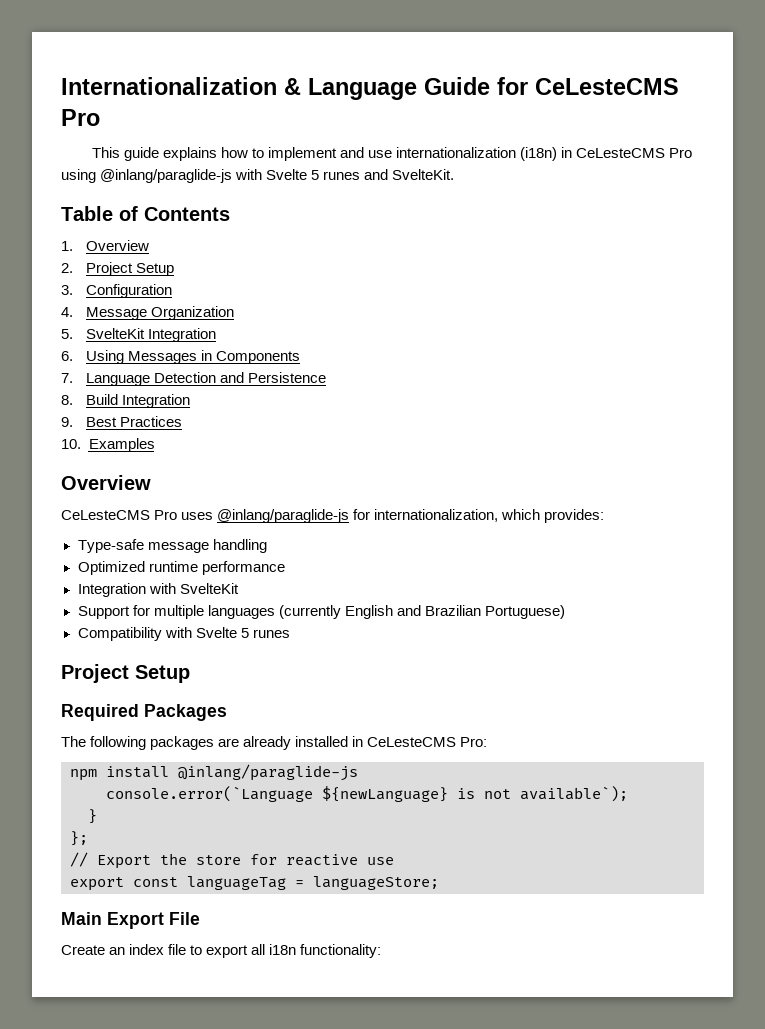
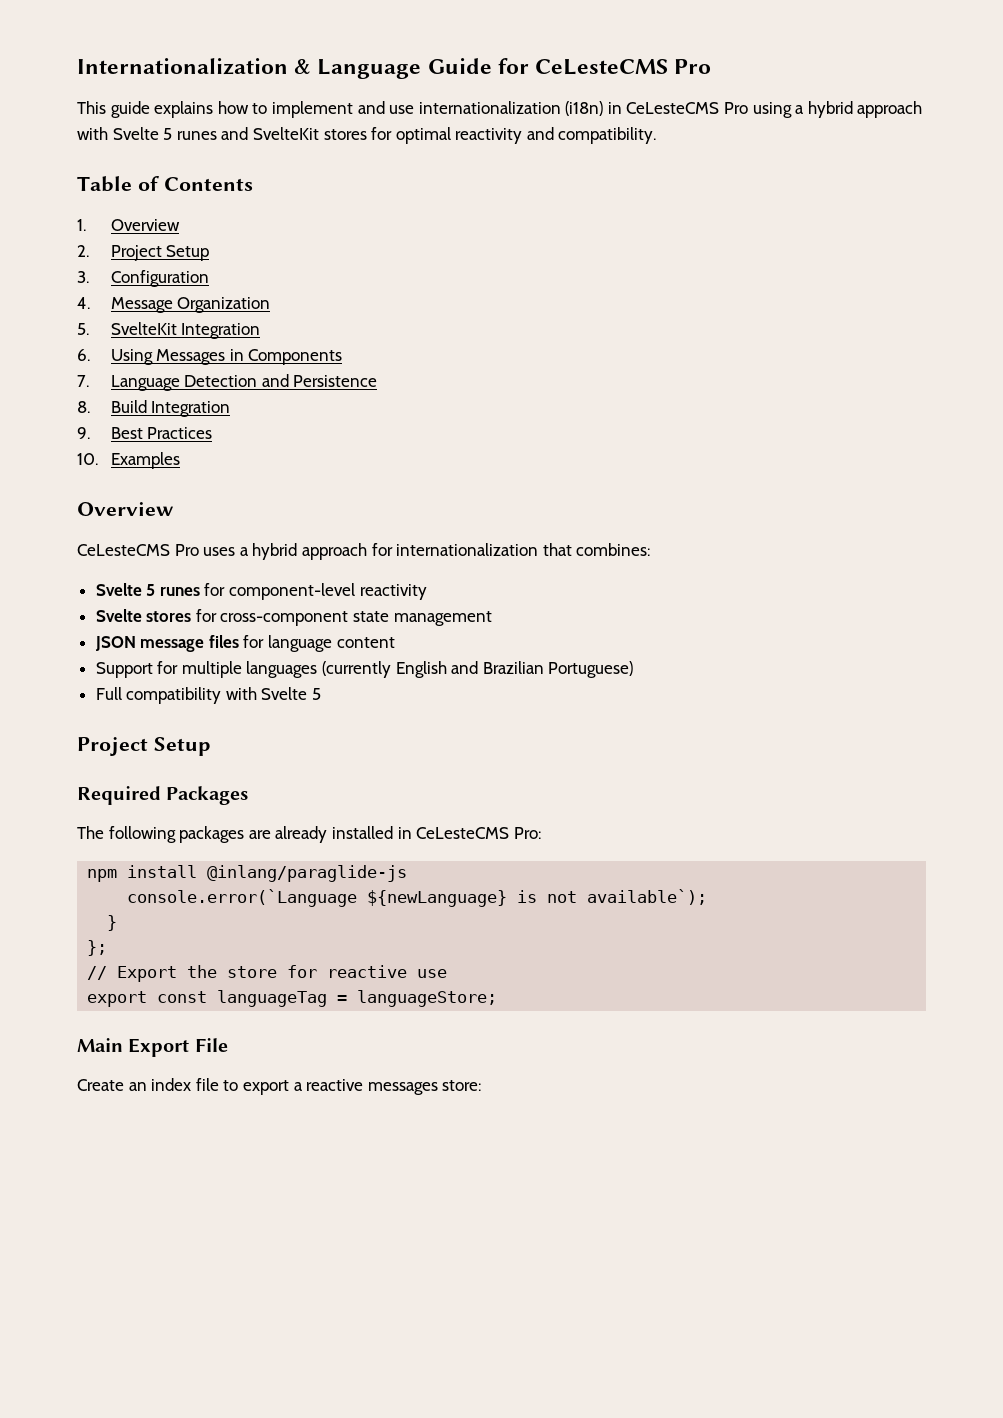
[100,169,233,183] @inlang/paraglide-js -> [795,101,923,118] a hybrid approach
[392,169,455,180] SvelteKit. -> [252,127,657,144] SvelteKit stores for optimal reactivity and compatibility.
[217,509,605,523] [77,539,267,553] [77,561,285,575] [77,583,239,597] @inlang/paraglide-js for internationalization, which provides: // Type-safe message handling // Optimized runtime performance // Integration with SvelteKit -> [239,543,651,560] [95,583,427,600] [95,609,492,626] [94,635,395,652] a hybrid approach for internationalization that combines: // Svelte 5 runes for component-level reactivity // Svelte stores for cross-component state management // JSON message files for language content
[77,627,290,641] Compatibility with Svelte 5 runes -> [95,687,322,704] Full compatibility with Svelte 5
[251,944,382,958] all i18n functionality: -> [293,1079,482,1095] a reactive messages store:

